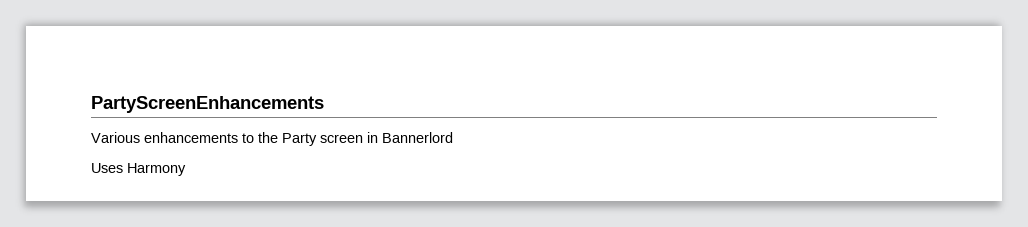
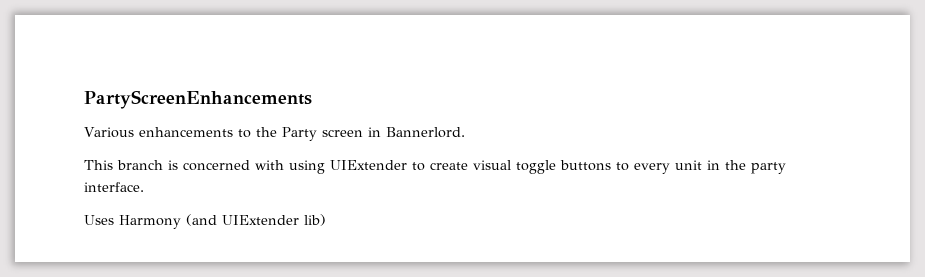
[382,132,453,143] Bannerlord -> [385,127,465,138] [84,160,786,174] [84,182,144,192] Bannerlord. // This branch is concerned with using UIExtender to create visual toggle buttons to every unit in the party interface.
(186, 169) none -> [186,214,326,226] (and UIExtender lib)

